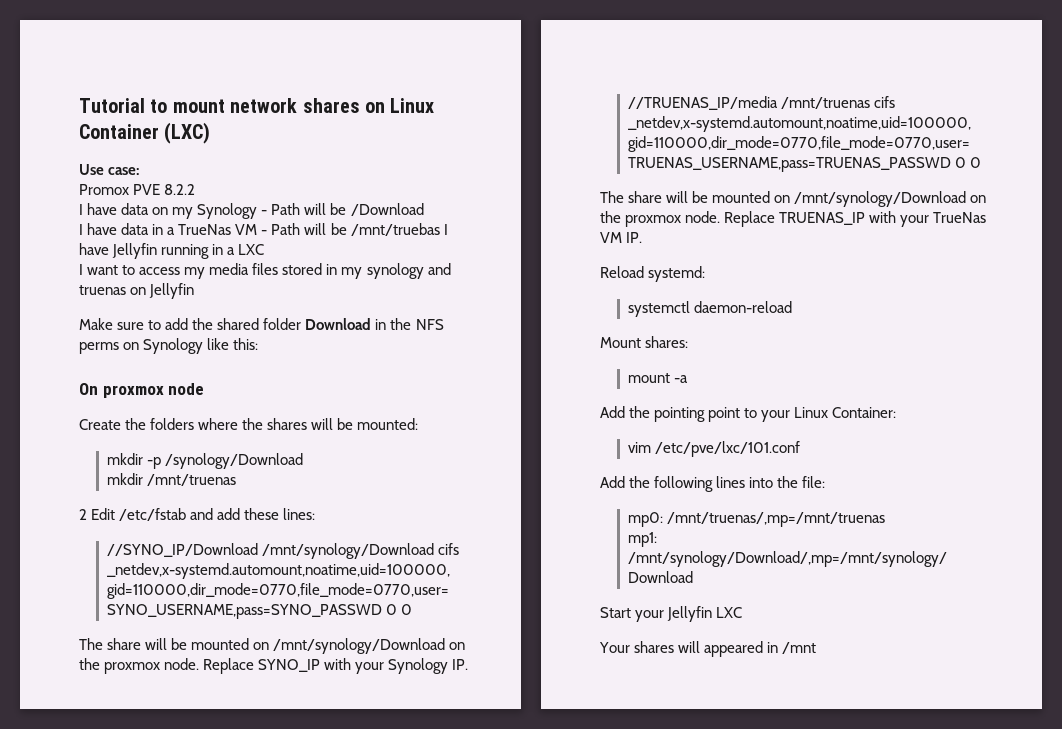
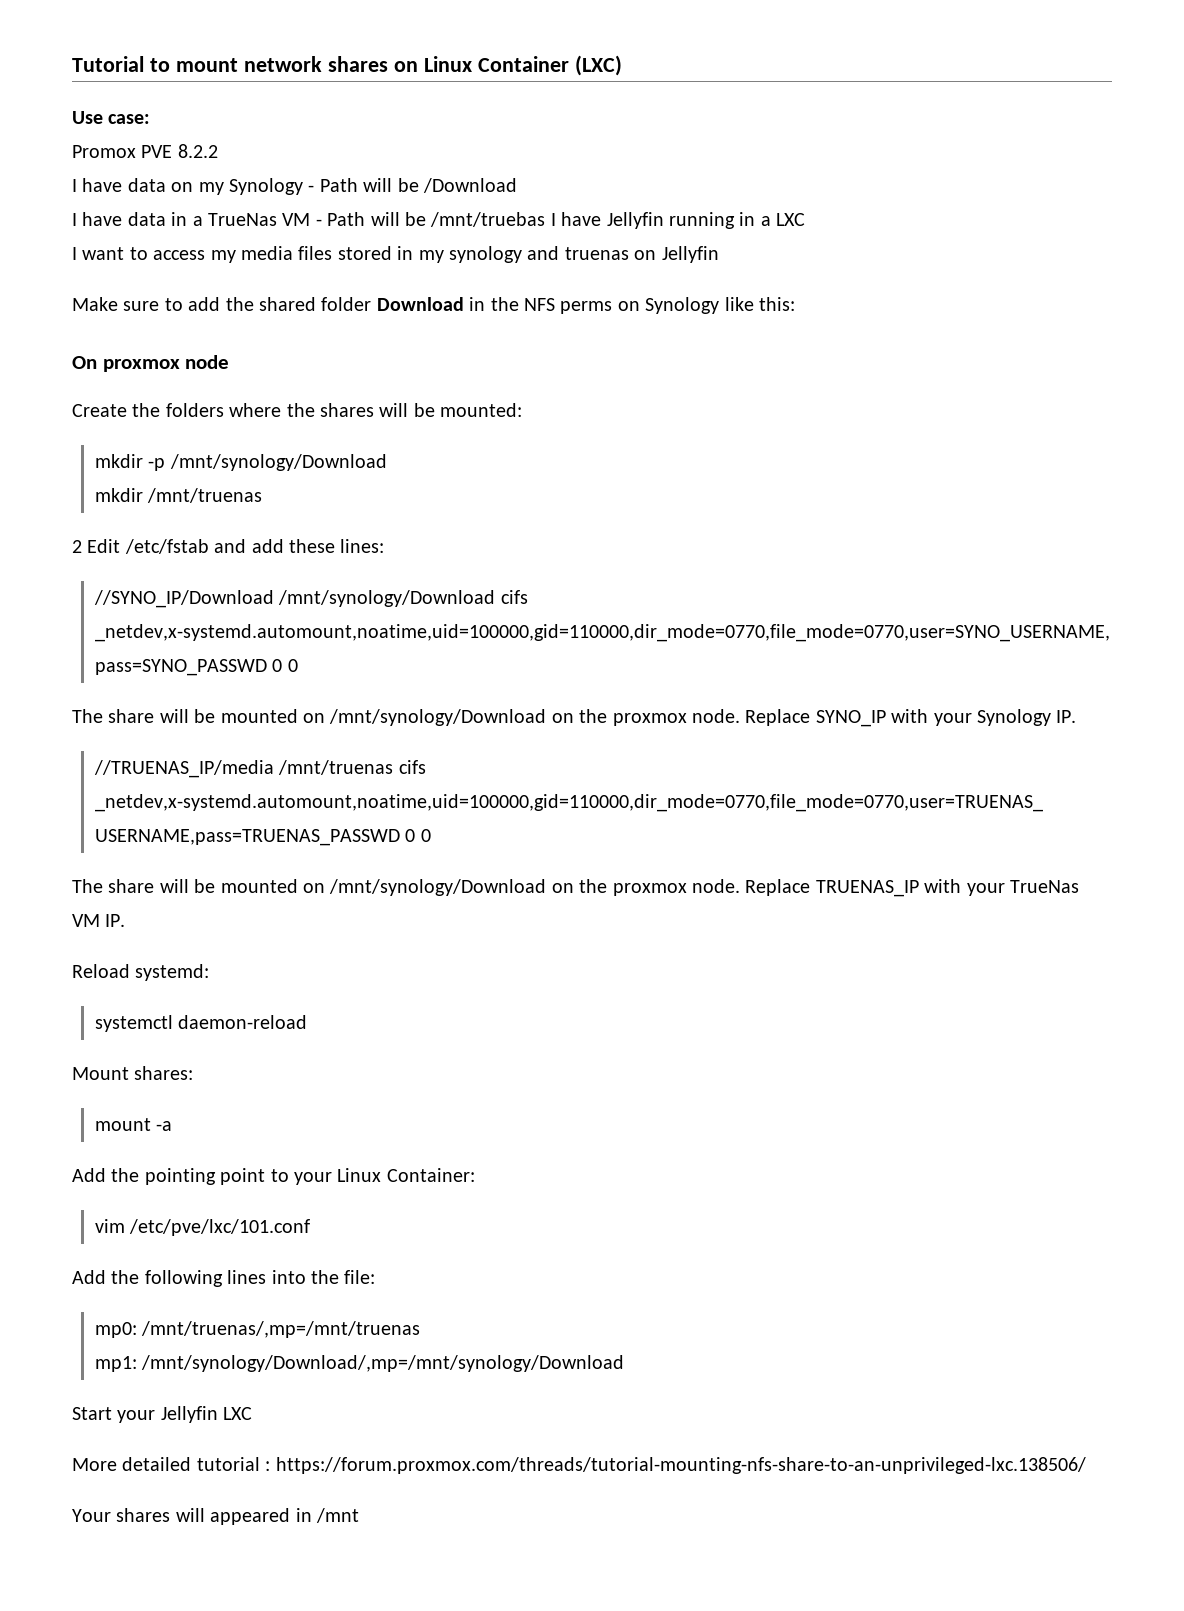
[165,453,304,469] /synology/Download -> [169,454,387,471] /mnt/synology/Download
(743, 612) none -> [72,1457,1086,1474] // More detailed tutorial : https://forum.proxmox.com/threads/tutorial-mounting-nfs-share-to-an-unprivileged-lxc.138506/

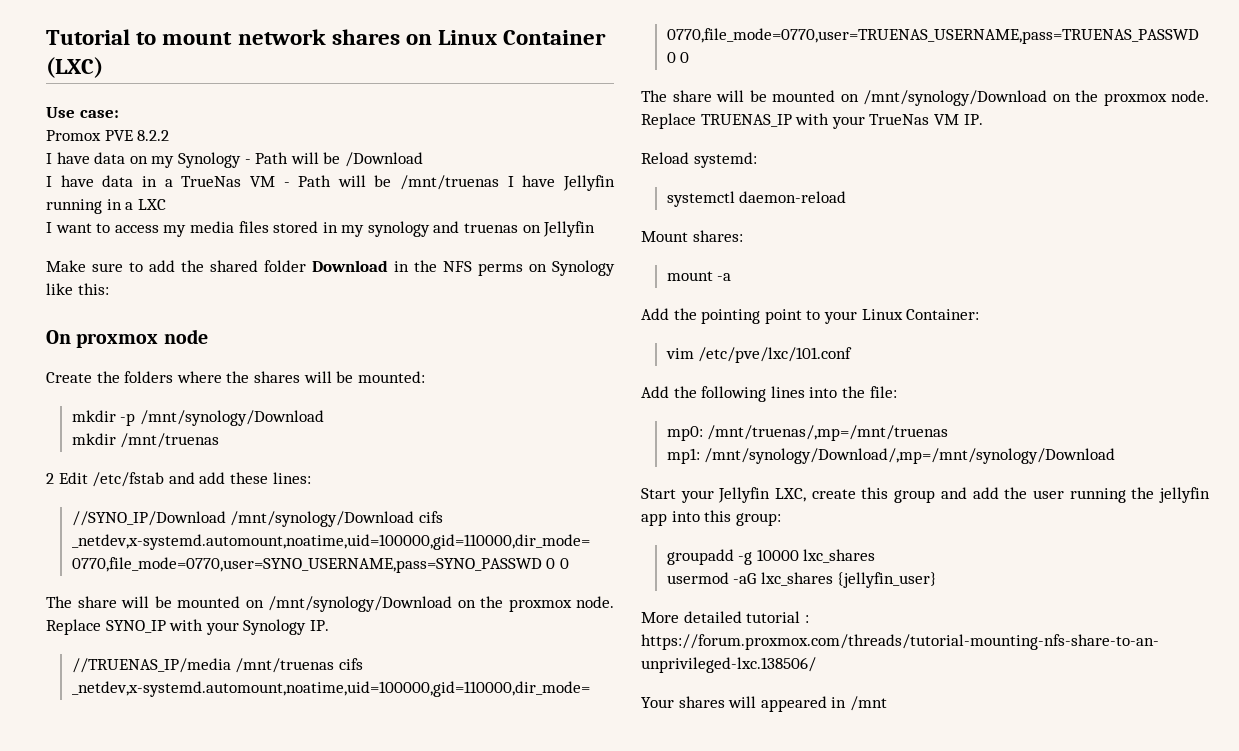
[430,212,546,227] /mnt/truebas -> [400,175,500,190] /mnt/truenas
[223,1407,253,1420] LXC -> [775,487,1210,503] [641,510,781,526] [666,549,876,565] [666,572,938,588] LXC, create this group and add the user running the jellyfin app into this group: // groupadd -g 10000 lxc_shares // usermod -aG lxc_shares {jellyfin_user}

